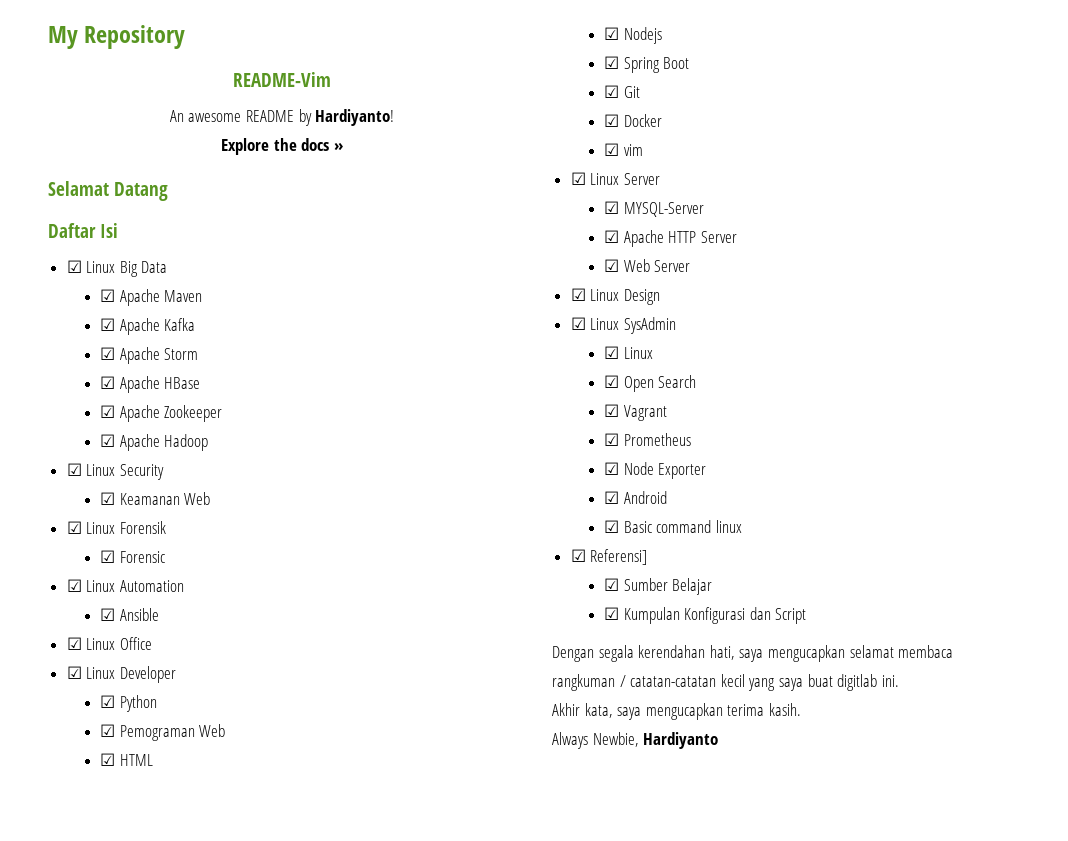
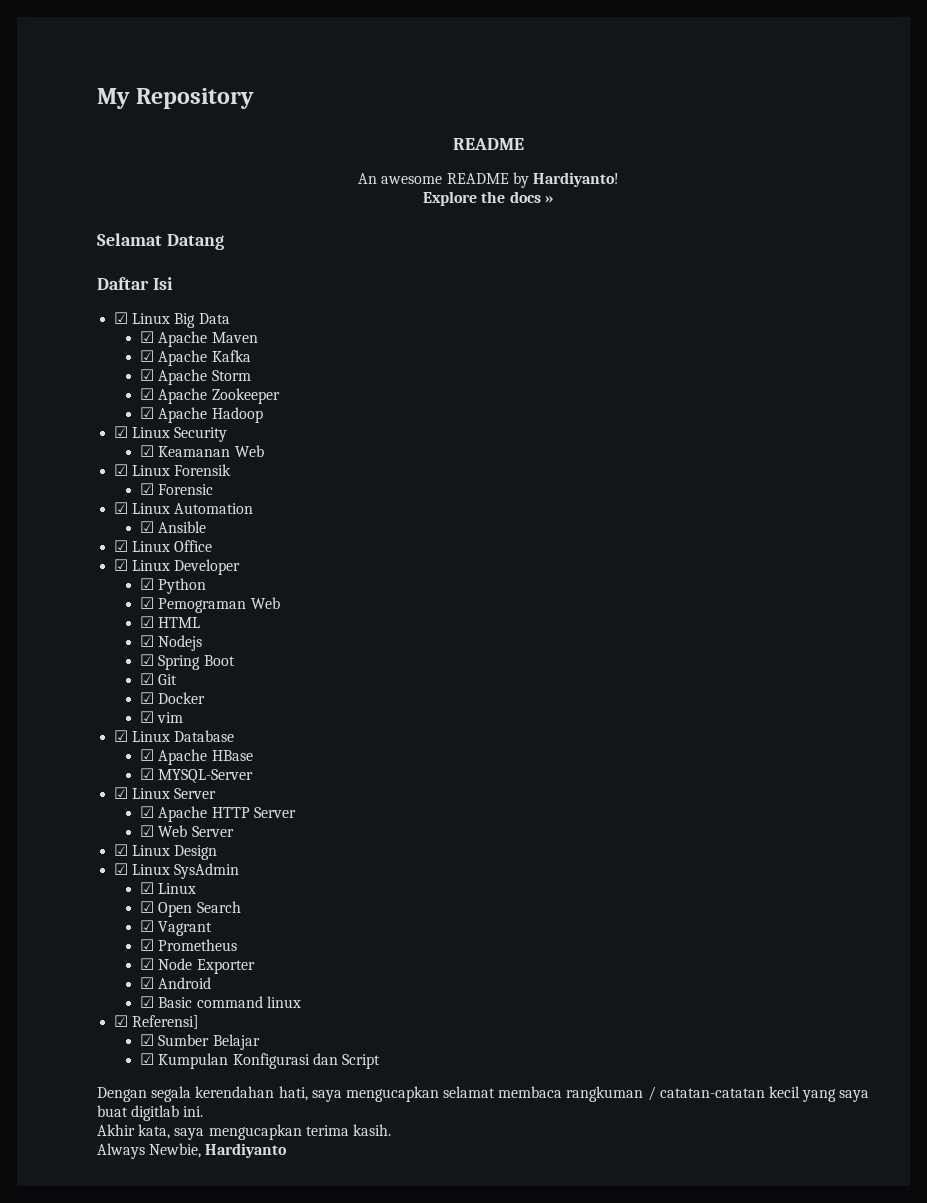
[233,72,331,87] README-Vim -> [453,138,524,150] README
[99,376,201,393] // ☑ Apache HBase -> (251, 375) none
[623,173,660,185] Server -> [174,730,235,742] [140,749,253,765] Database // ☑ Apache HBase
(704, 209) none -> [114,787,217,799] // ☑ Linux Server

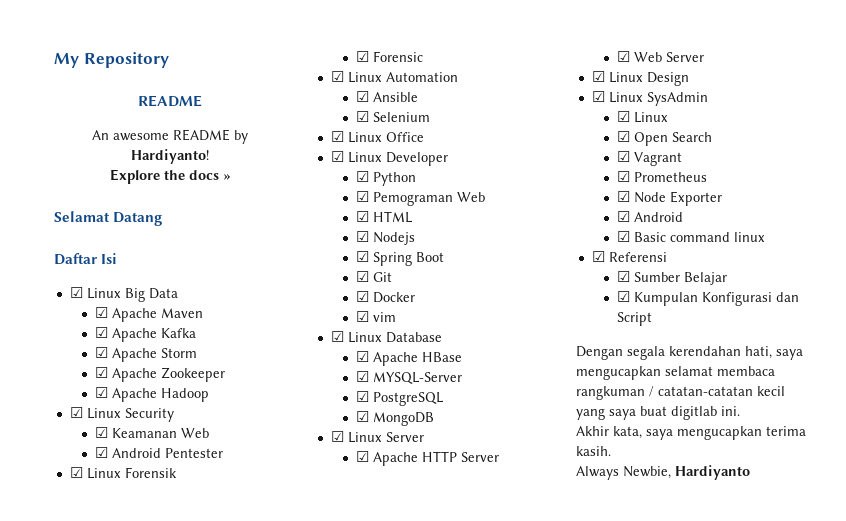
(264, 451) none -> [94,447,223,458] // ☑ Android Pentester
(207, 527) none -> [355,111,430,122] // ☑ Selenium
(254, 776) none -> [355,391,443,406] [355,411,434,426] // ☑ PostgreSQL // ☑ MongoDB
[132,1015,200,1029] Referensi] -> [608,252,667,262] Referensi

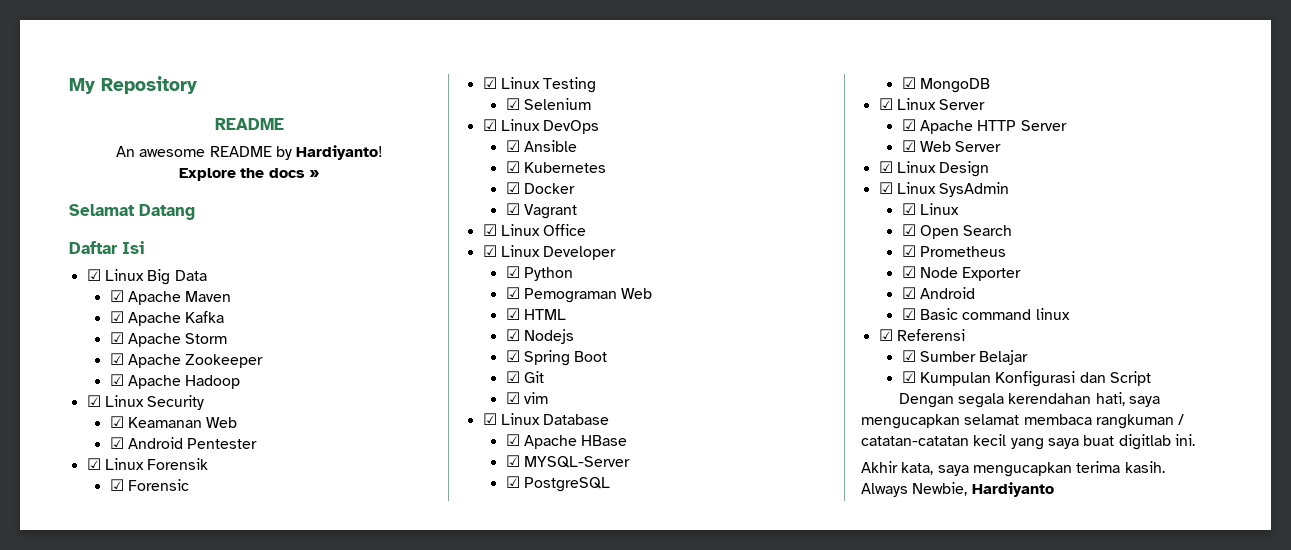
[385,72,458,82] [355,91,418,102] [355,111,430,122] Automation // ☑ Ansible // ☑ Selenium -> [543,77,597,93] [505,98,592,110] [482,119,600,134] [505,140,578,152] [505,161,607,173] [505,182,576,194] [505,203,578,219] Testing // ☑ Selenium // ☑ Linux DevOps // ☑ Ansible // ☑ Kubernetes // ☑ Docker // ☑ Vagrant
[355,291,415,303] // ☑ Docker -> (545, 377) none
[616,151,682,166] // ☑ Vagrant -> (1013, 230) none

